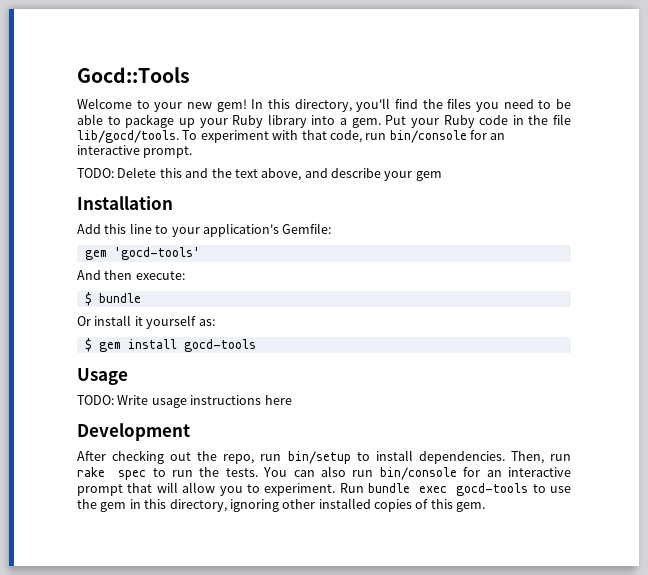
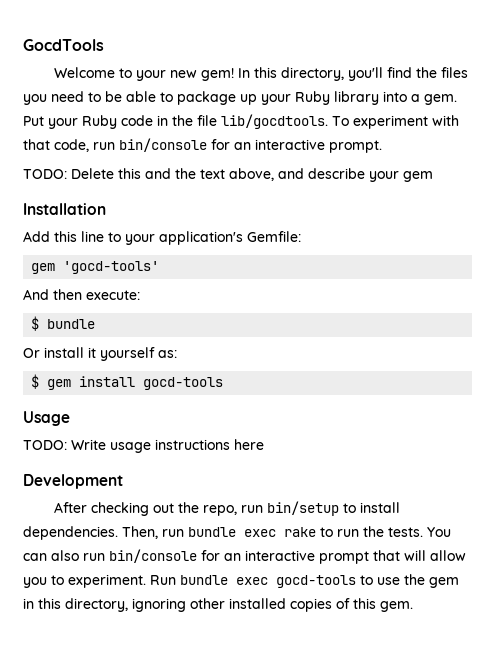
[77,67,190,83] Gocd::Tools -> [23,39,104,51] GocdTools
[77,130,179,143] lib/gocd/tools. -> [221,114,328,129] lib/gocdtools.
[77,467,147,480] rake spec -> [188,527,316,537] bundle exec rake

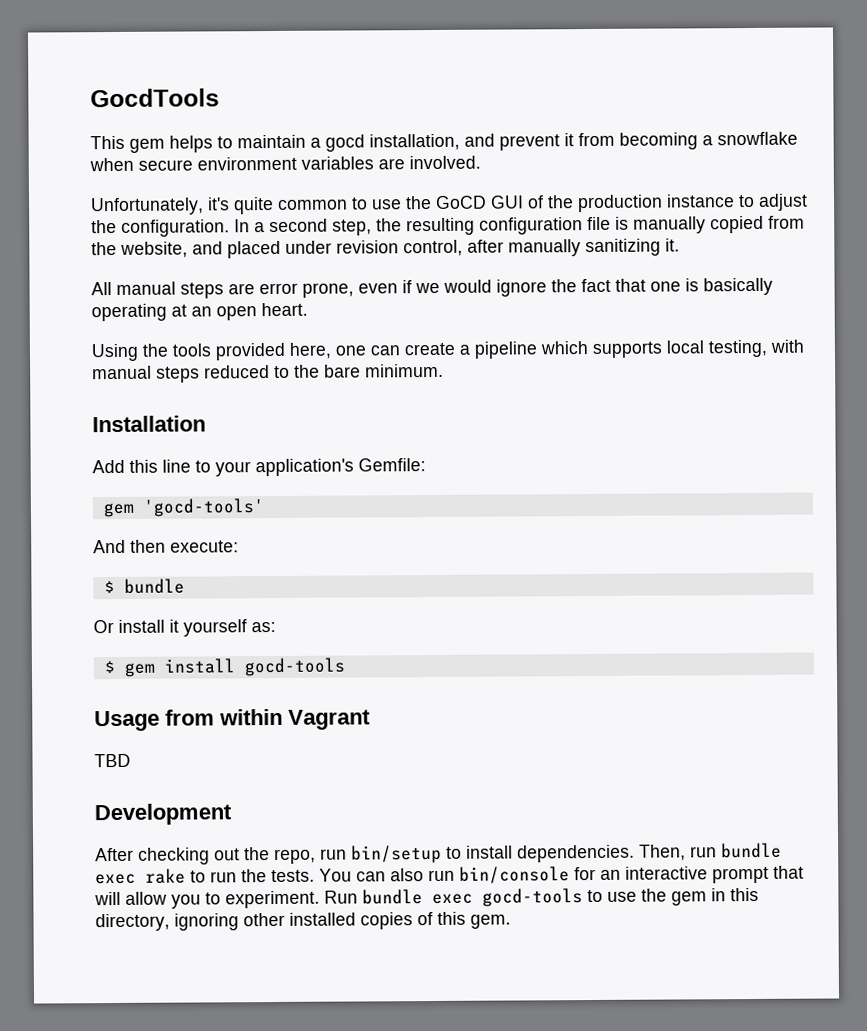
[53,67,468,81] [23,91,457,105] [23,114,459,129] [23,138,382,153] [23,168,433,182] Welcome to your new gem! In this directory, you'll find the files you need to be able to package up your Ruby library into a gem. Put your Ruby code in the file lib/gocdtools. To experiment with that code, run bin/console for an interactive prompt. // TODO: Delete this and the text above, and describe your gem -> [90,131,798,153] [89,155,481,172] [90,193,808,216] [91,215,805,237] [91,238,680,259] [91,277,773,299] [91,302,308,322] [91,339,804,362] [92,363,444,383] This gem helps to maintain a gocd installation, and prevent it from becoming a snowflake when secure environment variables are involved. // Unfortunately, it's quite common to use the GoCD GUI of the production instance to adjust the configuration. In a second step, the resulting configuration file is manually copied from the website, and placed under revision control, after manually sanitizing it. // All manual steps are error prone, even if we would ignore the fact that one is basically operating at an open heart. // Using the tools provided here, one can create a pipeline which supports local testing, with manual steps reduced to the bare minimum.
[23,439,264,453] // TODO: Write usage instructions here -> [165,708,371,730] [94,753,131,768] from within Vagrant // TBD

